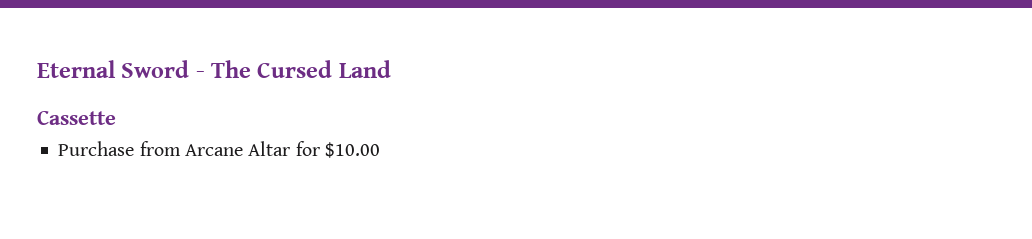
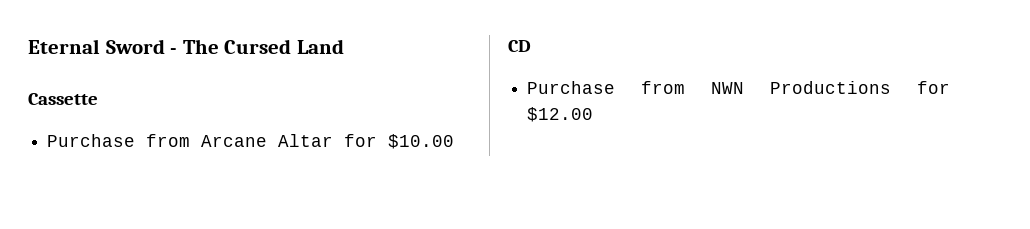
(380, 150) none -> [508,40,531,52] [527,81,950,94] [527,107,594,122] // CD // Purchase from NWN Productions for $12.00

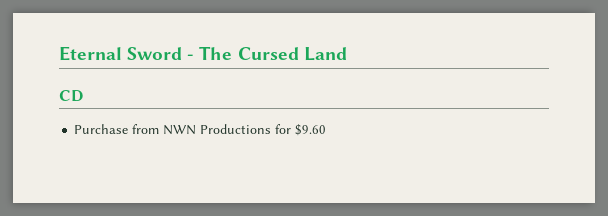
[28,93,98,105] [47,134,455,149] // Cassette // Purchase from Arcane Altar for $10.00 -> (347, 54) none
[527,107,594,122] $12.00 -> [295,124,327,136] $9.60

